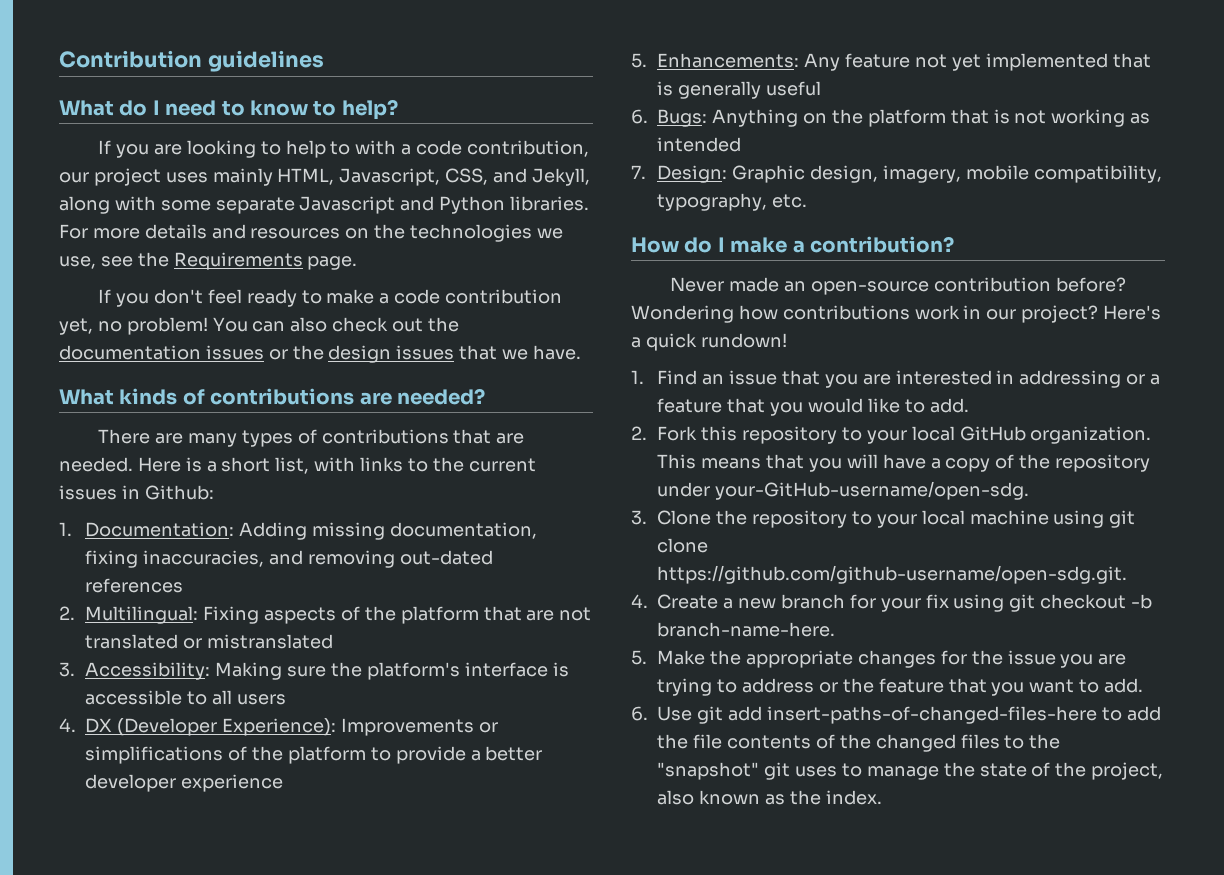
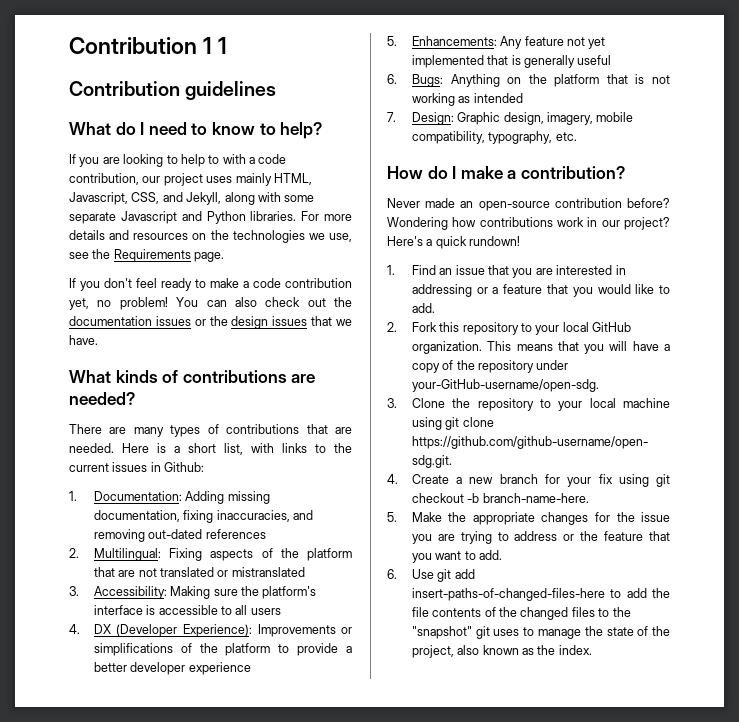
[59,50,202,68] Contribution -> [69,37,228,54] [69,81,180,96] Contribution 1 1 // Contribution

